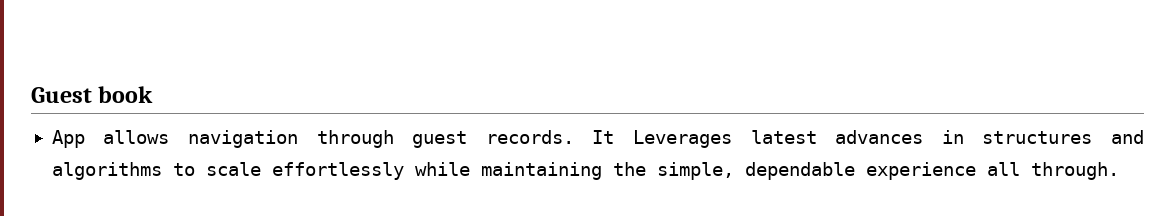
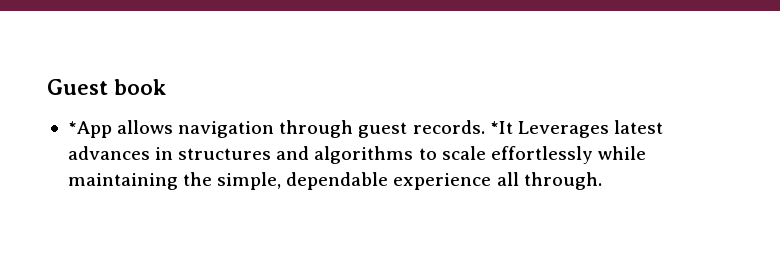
[51,130,85,148] App -> [67,121,112,138] *App
[592,130,615,144] It -> [489,121,513,134] *It

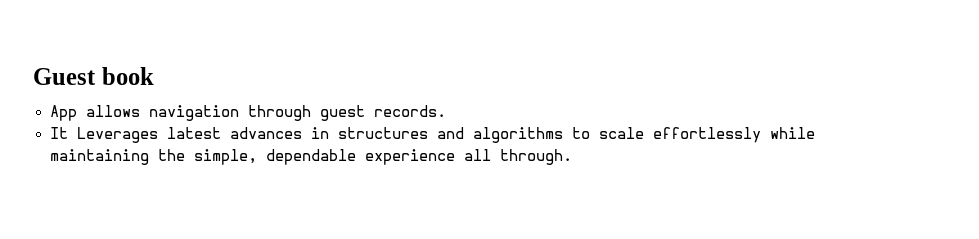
[67,121,112,138] *App -> [49,105,77,121] App
[489,121,513,134] *It -> [49,127,68,139] // It

